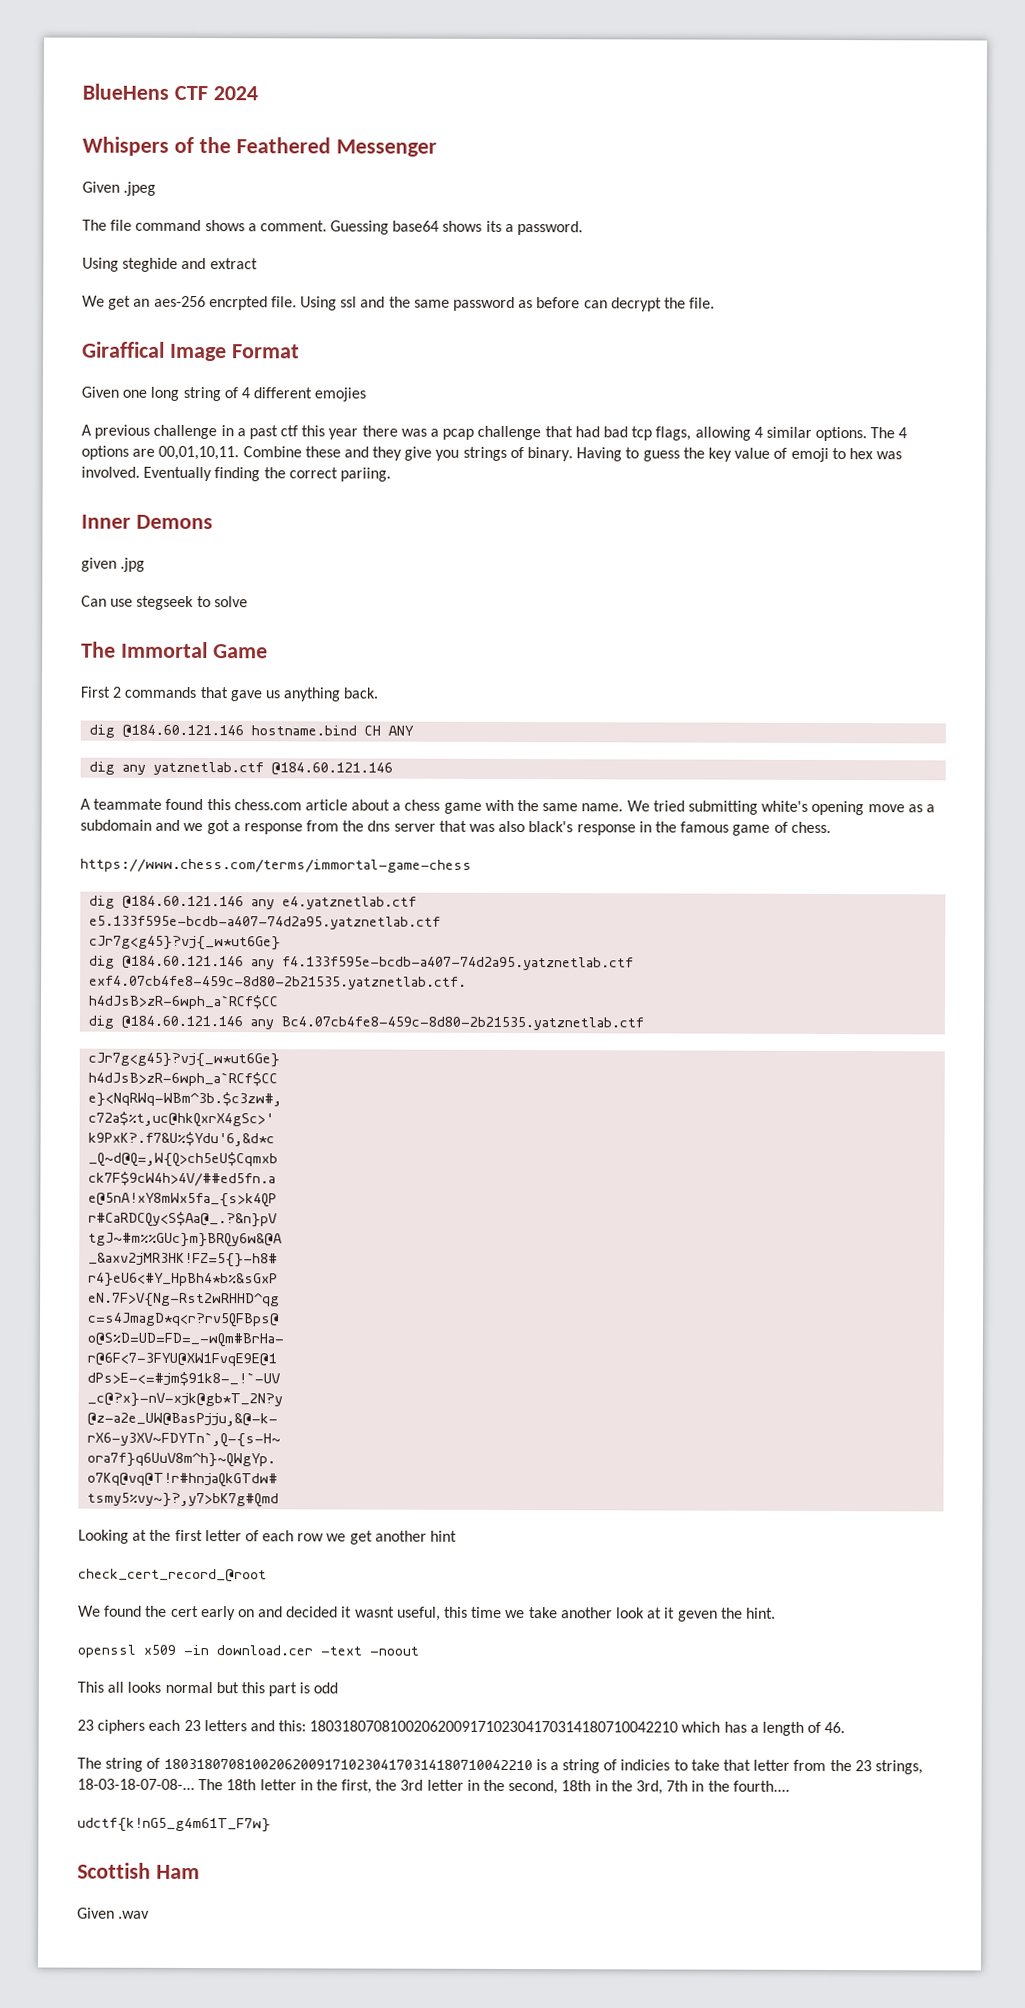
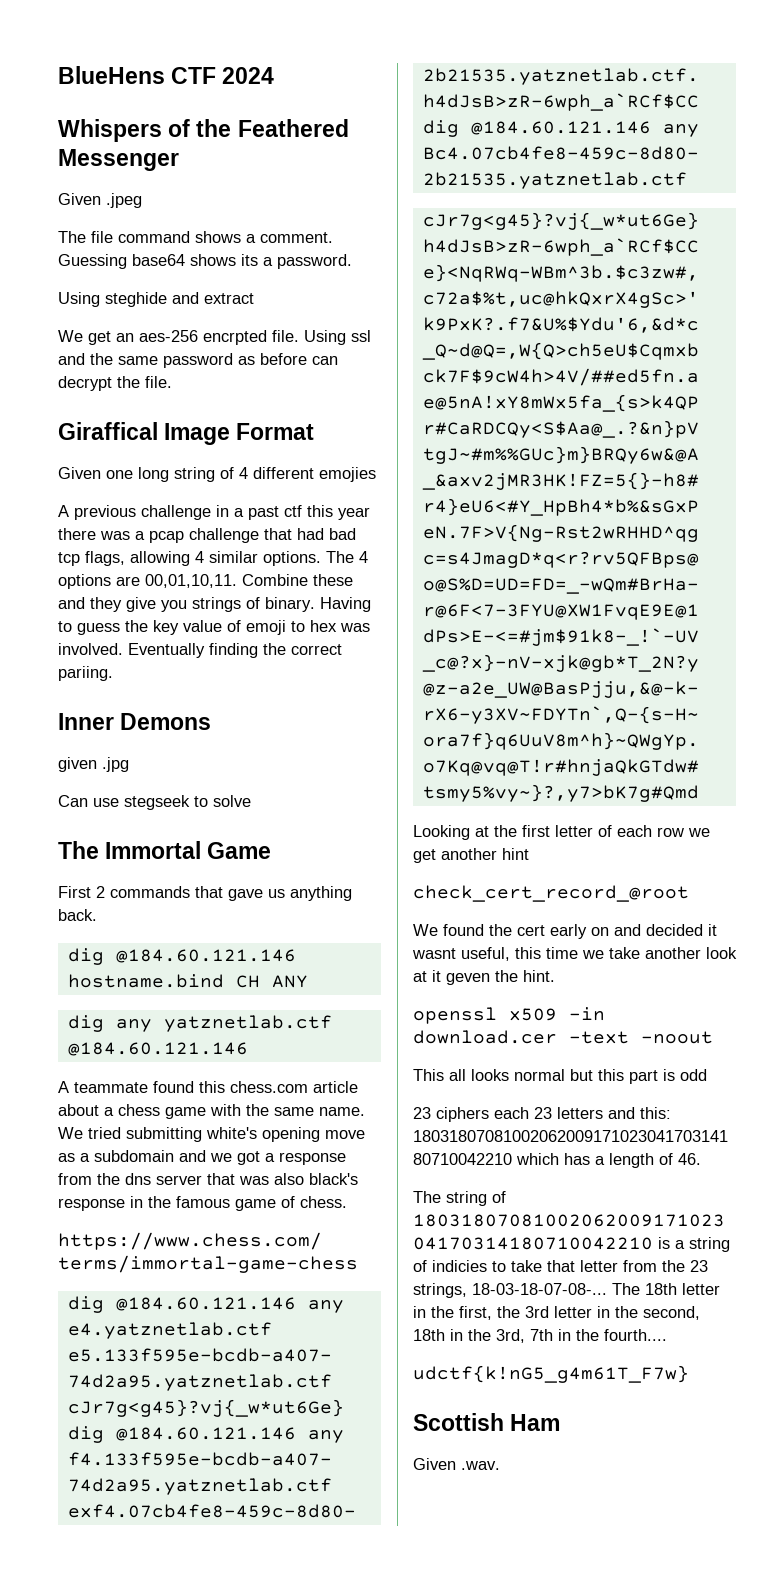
[118,1910,151,1919] .wav -> [461,1461,500,1470] .wav.

